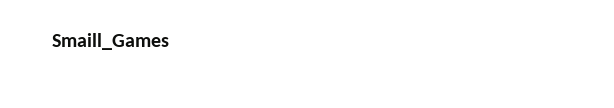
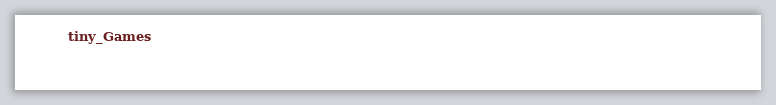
[52,33,169,50] Smaill_Games -> [68,31,151,44] tiny_Games

